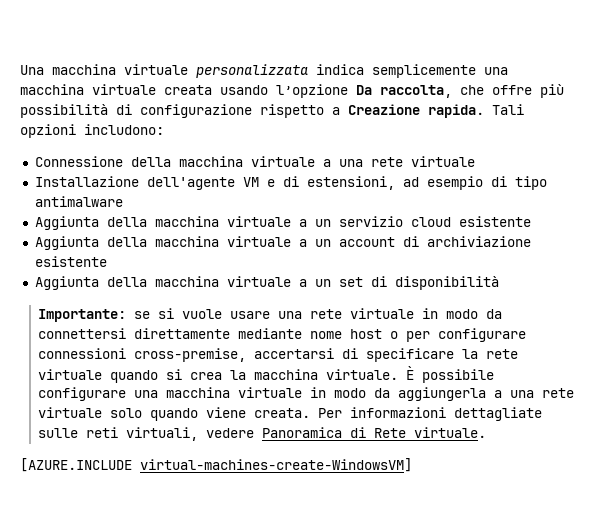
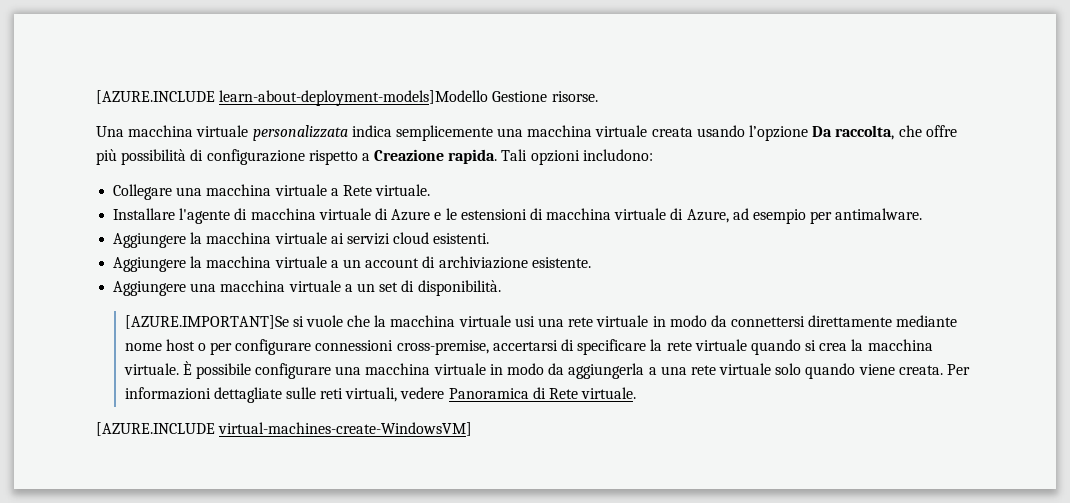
(20, 70) none -> [96,90,598,106] [AZURE.INCLUDE learn-about-deployment-models]Modello Gestione risorse. //
[34,156,475,167] [34,176,547,190] [34,196,123,207] [34,216,531,230] [34,236,147,250] Connessione della macchina virtuale a una rete virtuale // Installazione dell'agente VM e di estensioni, ad esempio di tipo antimalware // Aggiunta della macchina virtuale a un servizio cloud esistente // Aggiunta della -> [113,184,431,200] [113,208,923,224] [113,232,490,248] [113,256,203,272] Collegare una macchina virtuale a Rete virtuale. // Installare l'agente di macchina virtuale di Azure e le estensioni di macchina virtuale di Azure, ad esempio per antimalware. // Aggiungere la macchina virtuale ai servizi cloud esistenti. // Aggiungere la
[34,256,107,267] [34,276,147,290] esistente // Aggiunta della -> [531,257,591,268] [113,281,217,296] esistente. // Aggiungere una
[394,276,499,290] [38,308,271,322] disponibilità // Importante: se si vuole usare -> [417,280,501,296] [124,315,535,329] disponibilità. // [AZURE.IMPORTANT]Se si vuole che la macchina virtuale usi

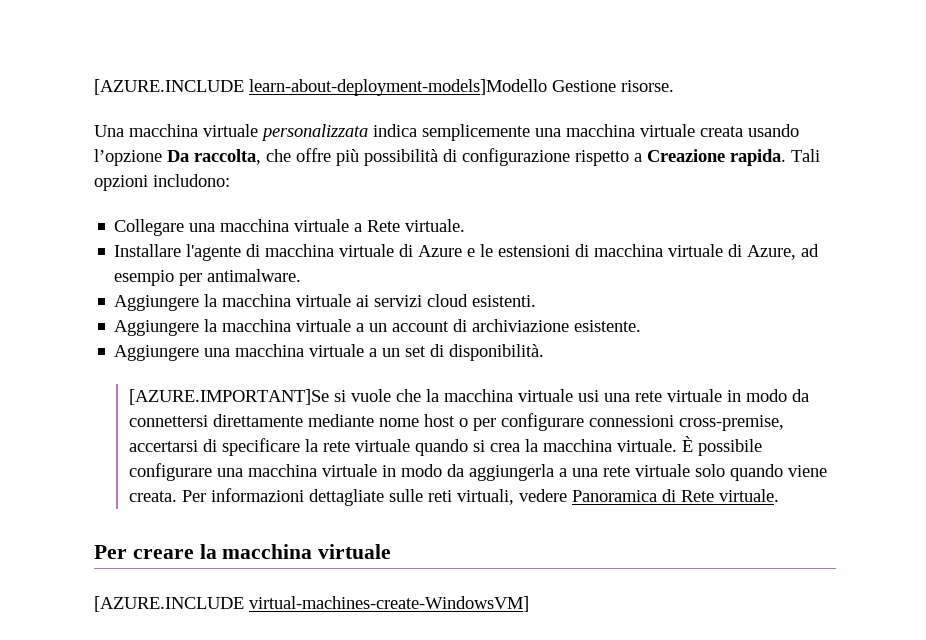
(637, 393) none -> [94,544,392,559] // Per creare la macchina virtuale

